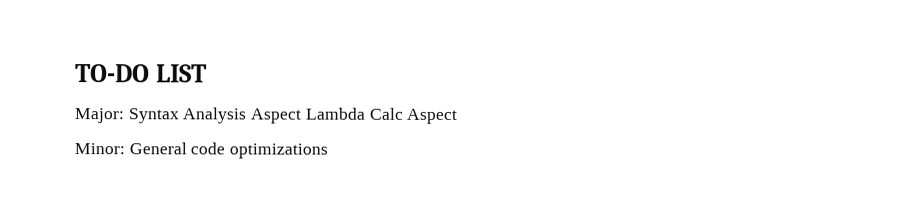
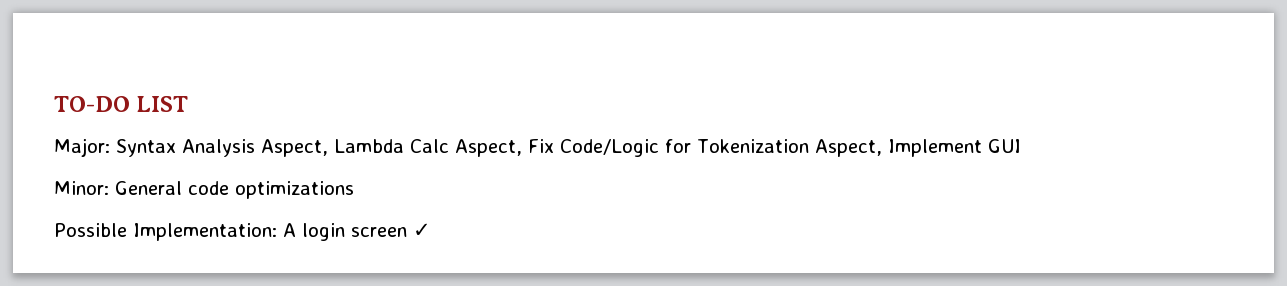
[250,108,302,124] Aspect -> [261,139,328,157] Aspect,
[406,108,458,124] [74,142,329,159] Aspect // Minor: General code optimizations -> [455,139,1021,157] [54,181,354,199] [54,223,431,241] Aspect, Fix Code/Logic for Tokenization Aspect, Implement GUI // Minor: General code optimizations // Possible Implementation: A login screen ✓

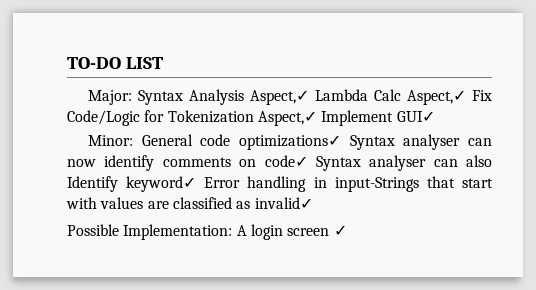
[261,139,328,157] Aspect, -> [250,90,310,105] Aspect,✓
[455,139,522,157] Aspect, -> [407,90,467,105] Aspect,✓
[814,139,1021,157] Aspect, Implement GUI -> [257,110,435,126] Aspect,✓ Implement GUI✓
[235,181,354,199] optimizations -> [239,134,493,150] [67,155,492,171] [67,176,494,192] [66,197,313,209] optimizations✓ Syntax analyser can now identify comments on code✓ Syntax analyser can also Identify keyword✓ Error handling in input-Strings that start with values are classified as invalid✓

